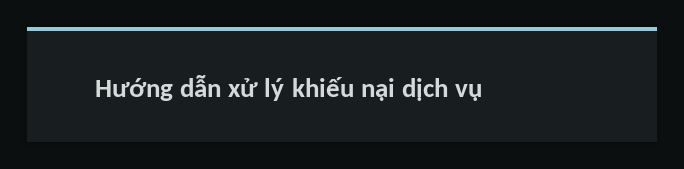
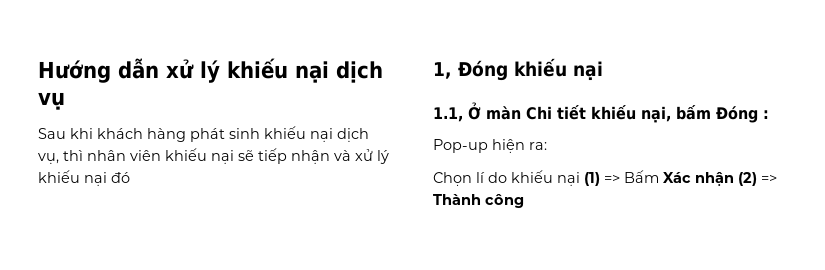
(483, 92) none -> [38,126,369,142] [38,148,389,164] [38,170,130,186] [433,58,603,81] [433,102,769,123] [433,139,547,153] [433,170,777,186] [433,194,524,208] // Sau khi khách hàng phát sinh khiếu nại dịch vụ, thì nhân viên khiếu nại sẽ tiếp nhận và xử lý khiếu nại đó // 1, Đóng khiếu nại // 1.1, Ở màn Chi tiết khiếu nại, bấm Đóng : // Pop-up hiện ra: // Chọn lí do khiếu nại (1) => Bấm Xác nhận (2) => Thành công

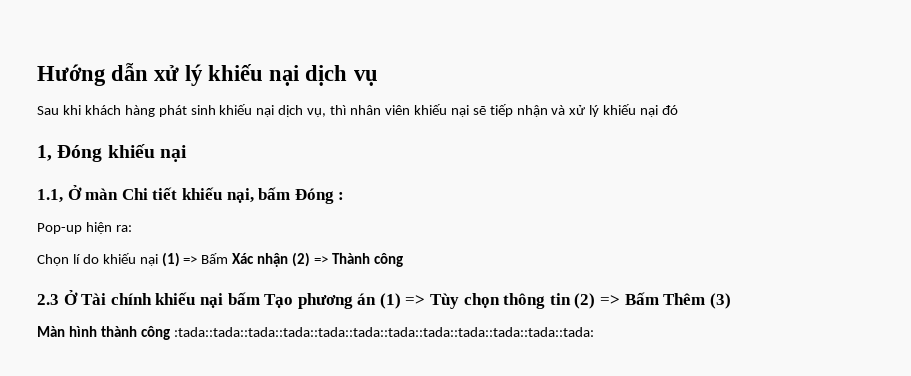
(524, 201) none -> [37,290,731,309] [37,326,594,340] // 2.3 Ở Tài chính khiếu nại bấm Tạo phương án (1) => Tùy chọn thông tin (2) => Bấm Thêm (3) // Màn hình thành công :tada::tada::tada::tada::tada::tada::tada::tada::tada::tada::tada::tada:

